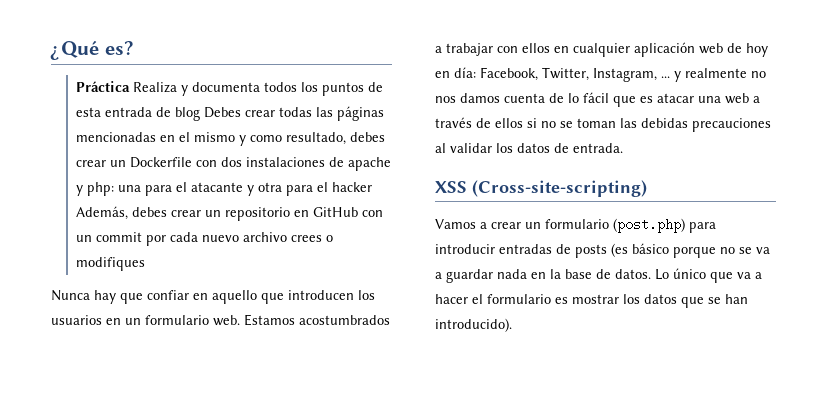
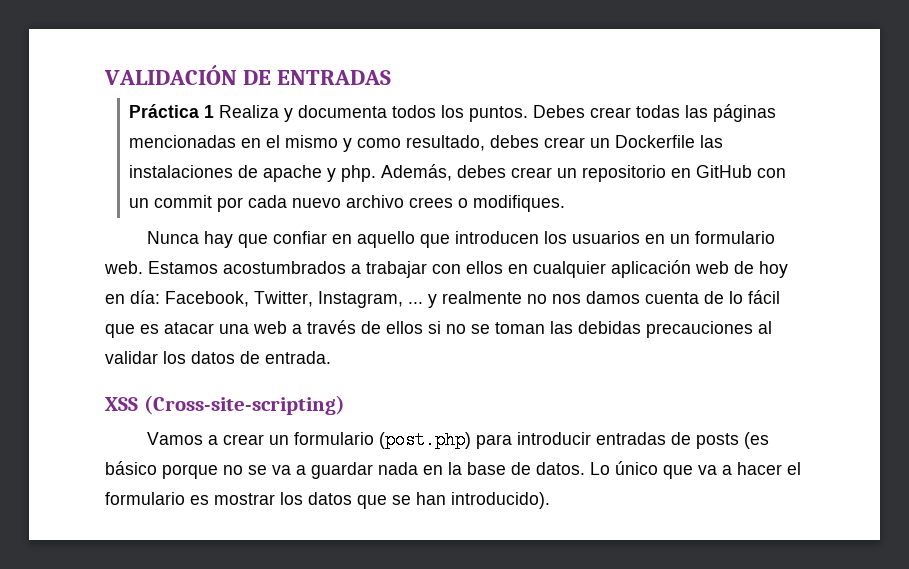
[50,41,134,60] ¿Qué es? -> [104,65,392,85] VALIDACIÓN DE ENTRADAS
(131, 86) none -> [204,105,215,118] 1
[322,82,384,96] [76,107,201,121] puntos de esta entrada de blog -> [469,106,529,122] puntos.
[196,157,243,167] con dos -> [700,135,724,148] las
[87,182,373,196] php: una para el atacante y otra para el hacker -> [341,165,377,182] php.
[76,257,146,271] modifiques -> [473,195,566,212] modifiques.

